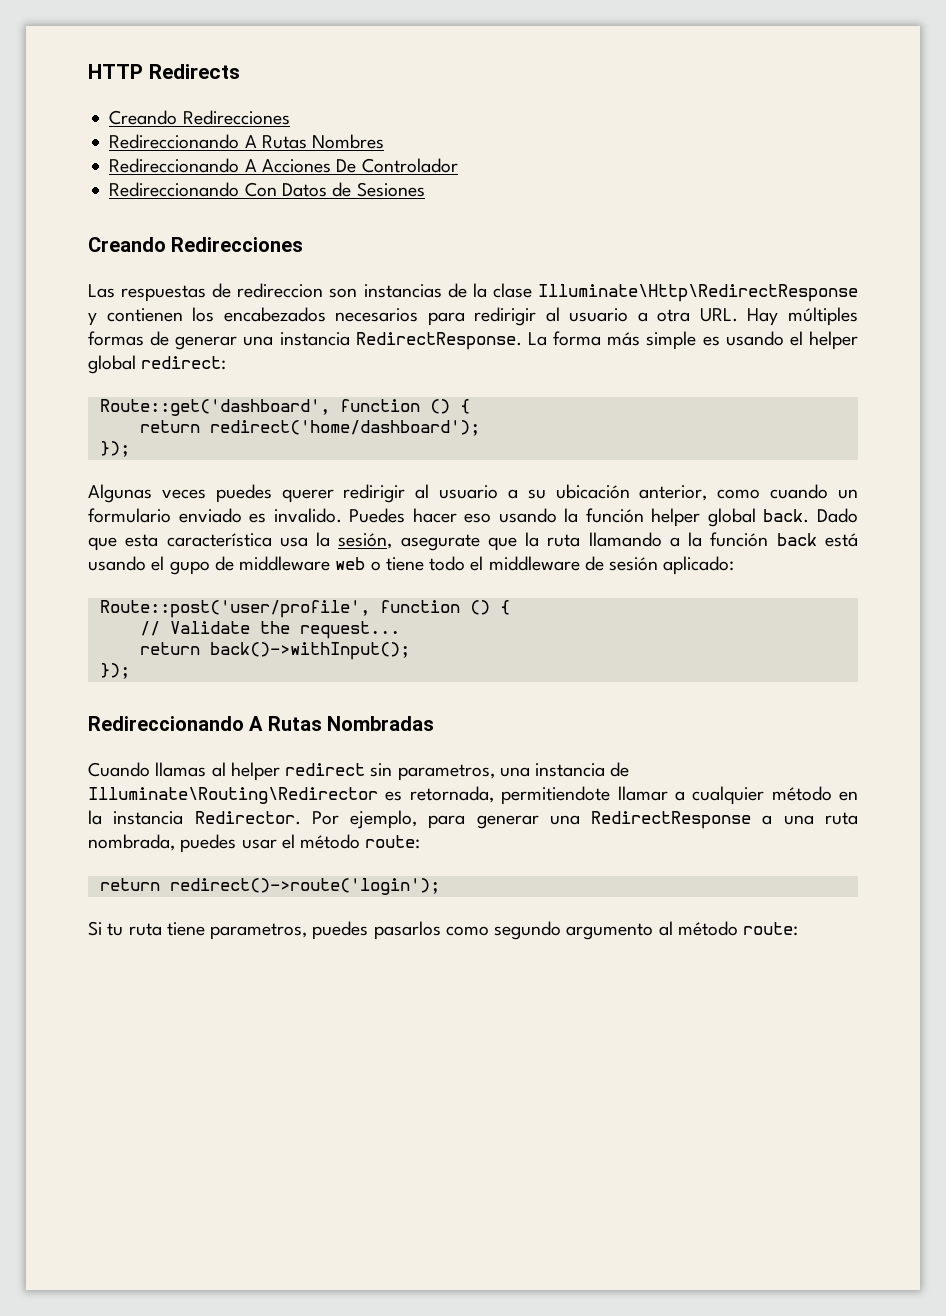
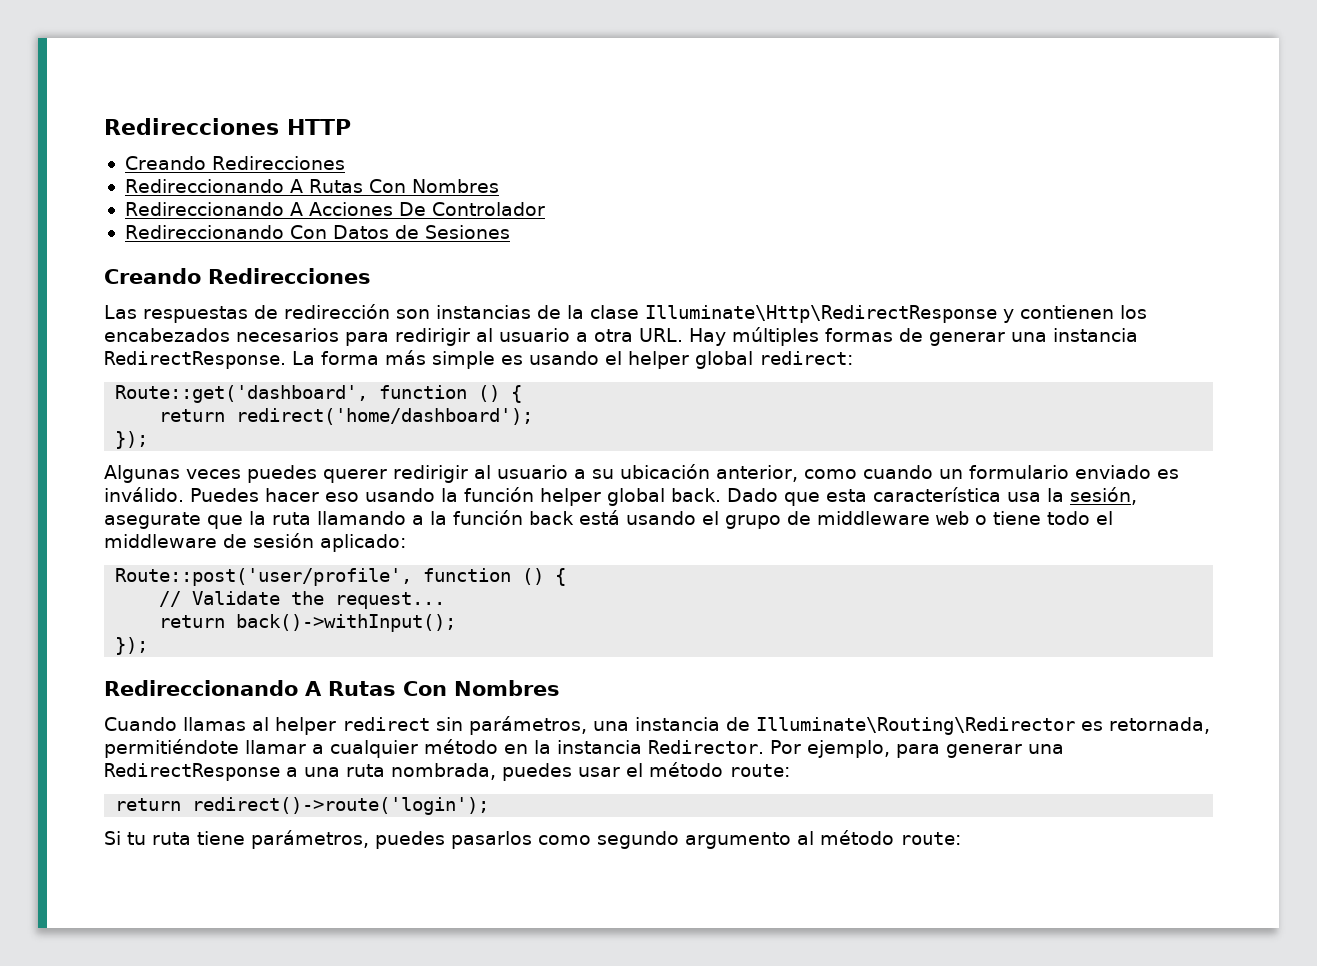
(88, 71) none -> [104,118,279,135] Redirecciones
[148,64,240,79] Redirects -> (351, 127) none
(307, 142) none -> [368,179,406,193] Con
[237,283,324,298] redireccion -> [284,304,390,319] redirección
[273,508,342,523] invalido. -> [104,487,184,502] inválido.
[169,561,210,575] gupo -> [725,515,781,529] grupo
[327,716,435,731] Nombradas -> [403,680,560,696] Con Nombres
[397,764,495,781] parametros, -> [469,716,587,735] parámetros,
[501,786,611,805] permitiendote -> [104,739,239,758] permitiéndote
[210,923,308,940] parametros, -> [251,830,369,849] parámetros,

